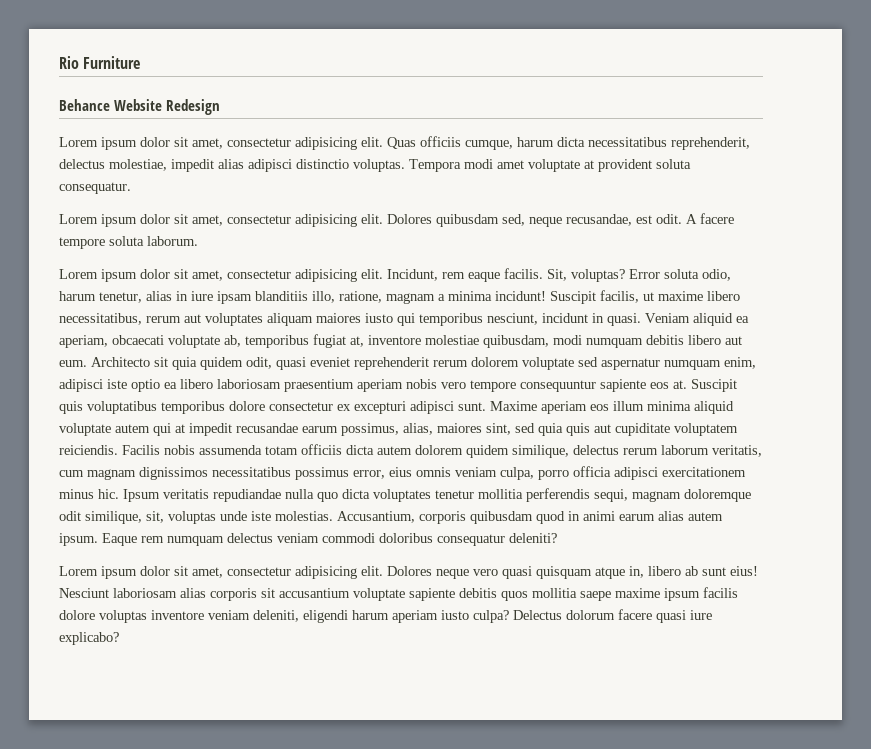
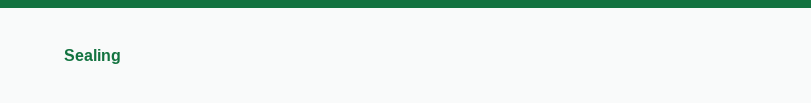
[59,56,141,69] [59,99,220,115] [59,136,750,150] [59,159,691,172] [59,182,131,194] [59,213,734,227] [59,236,198,249] [59,268,731,282] [59,290,740,304] [59,313,749,326] [59,334,742,348] [59,357,756,370] [59,379,737,392] [59,401,734,414] [59,423,738,436] [59,444,762,458] [59,466,746,480] [59,488,751,502] [59,511,723,524] [59,533,557,546] [59,566,758,579] [59,587,738,601] [59,609,712,623] [59,632,119,645] Rio Furniture // Behance Website Redesign // Lorem ipsum dolor sit amet, consectetur adipisicing elit. Quas officiis cumque, harum dicta necessitatibus reprehenderit, delectus molestiae, impedit alias adipisci distinctio voluptas. Tempora modi amet voluptate at provident soluta consequatur. // Lorem ipsum dolor sit amet, consectetur adipisicing elit. Dolores quibusdam sed, neque recusandae, est odit. A facere tempore soluta laborum. // Lorem ipsum dolor sit amet, consectetur adipisicing elit. Incidunt, rem eaque facilis. Sit, voluptas? Error soluta odio, harum tenetur, alias in iure ipsam blanditiis illo, ratione, magnam a minima incidunt! Suscipit facilis, ut maxime libero necessitatibus, rerum aut voluptates aliquam maiores iusto qui temporibus nesciunt, incidunt in quasi. Veniam aliquid ea aperiam, obcaecati voluptate ab, temporibus fugiat at, inventore molestiae quibusdam, modi numquam debitis libero aut eum. Architecto sit quia quidem odit, quasi eveniet reprehenderit rerum dolorem voluptate sed aspernatur numquam enim, adipisci iste optio ea libero laboriosam praesentium aperiam nobis vero tempore consequuntur sapiente eos at. Suscipit quis voluptatibus temporibus dolore consectetur ex excepturi adipisci sunt. Maxime aperiam eos illum minima aliquid voluptate autem qui at impedit recusandae earum possimus, alias, maiores sint, sed quia quis aut cupiditate voluptatem reiciendis. Facilis nobis assumenda totam officiis dicta autem dolorem quidem similique, delectus rerum laborum veritatis, cum magnam dignissimos necessitatibus possimus error, eius omnis veniam culpa, porro officia adipisci exercitationem minus hic. Ipsum veritatis repudiandae nulla quo dicta voluptates tenetur mollitia perferendis sequi, magnam doloremque odit similique, sit, voluptas unde iste molestias. Accusantium, corporis quibusdam quod in animi earum alias autem ipsum. Eaque rem numquam delectus veniam commodi doloribus consequatur deleniti? // Lorem ipsum dolor sit amet, consectetur adipisicing elit. Dolores neque vero quasi quisquam atque in, libero ab sunt eius! Nesciunt laboriosam alias corporis sit accusantium voluptate sapiente debitis quos mollitia saepe maxime ipsum facilis dolore voluptas inventore veniam deleniti, eligendi harum aperiam iusto culpa? Delectus dolorum facere quasi iure explicabo? -> [64,49,121,64] Sealing

